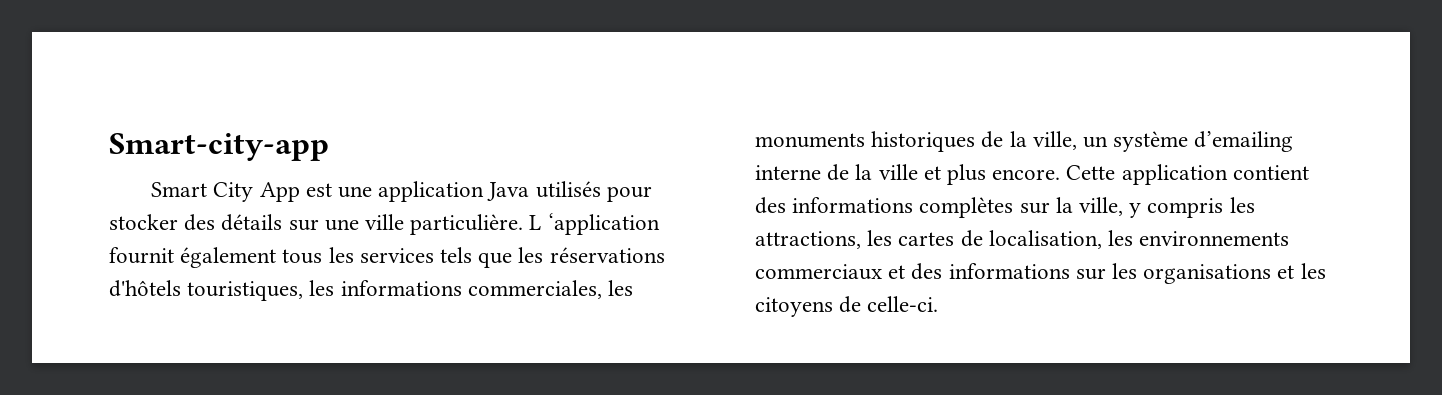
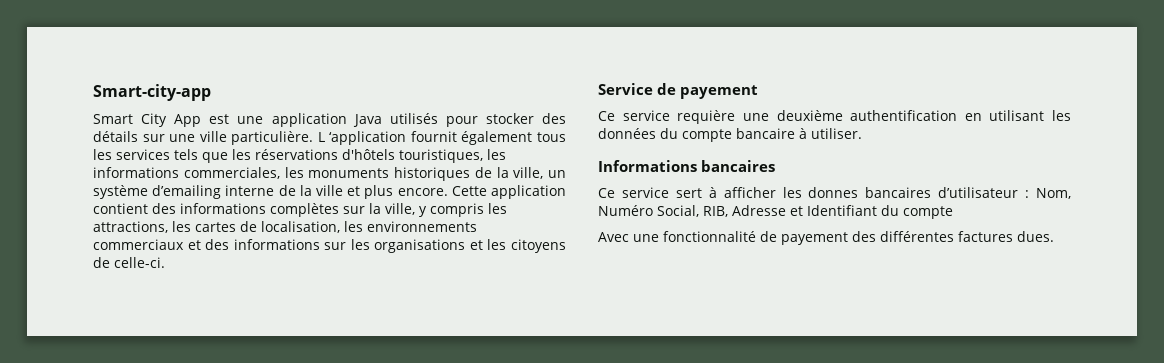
(939, 304) none -> [598,83,758,99] [598,110,1071,124] [598,128,862,142] [598,160,775,172] [598,187,1071,199] [598,205,953,219] [598,231,1054,245] // Service de payement // Ce service requière une deuxième authentification en utilisant les données du compte bancaire à utiliser. // Informations bancaires // Ce service sert à afficher les donnes bancaires d’utilisateur : Nom, Numéro Social, RIB, Adresse et Identifiant du compte // Avec une fonctionnalité de payement des différentes factures dues.

